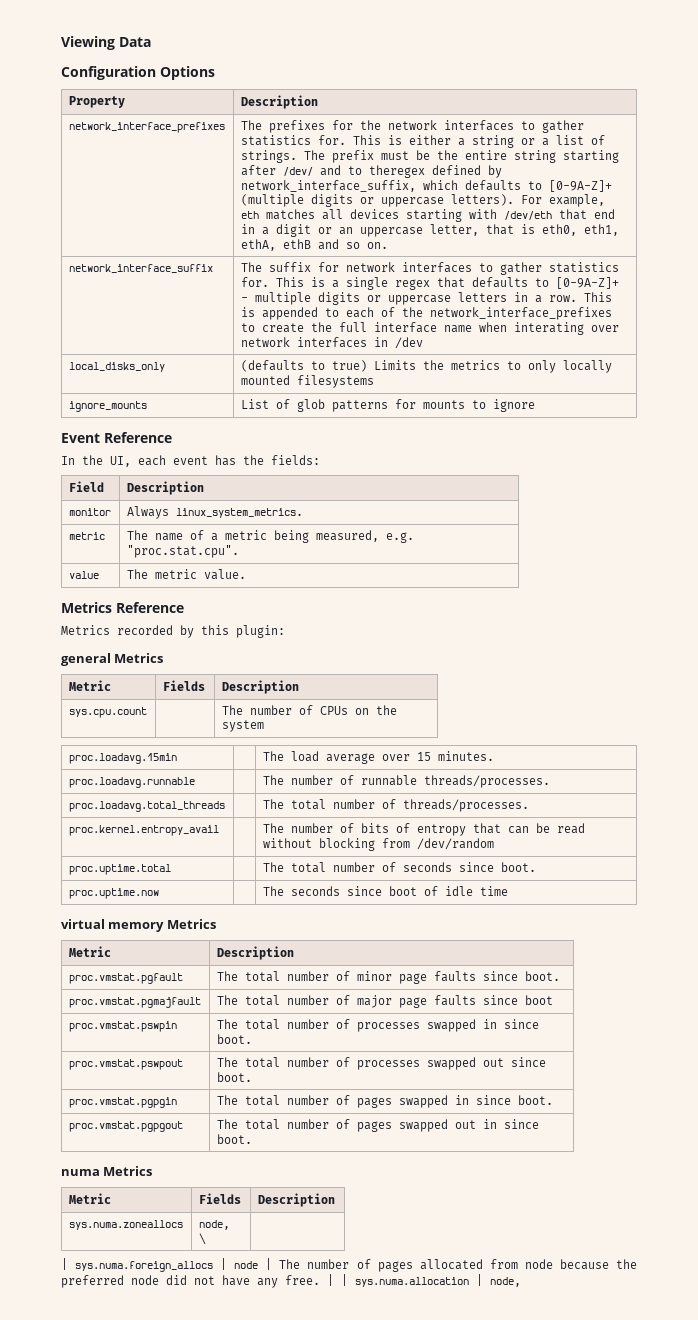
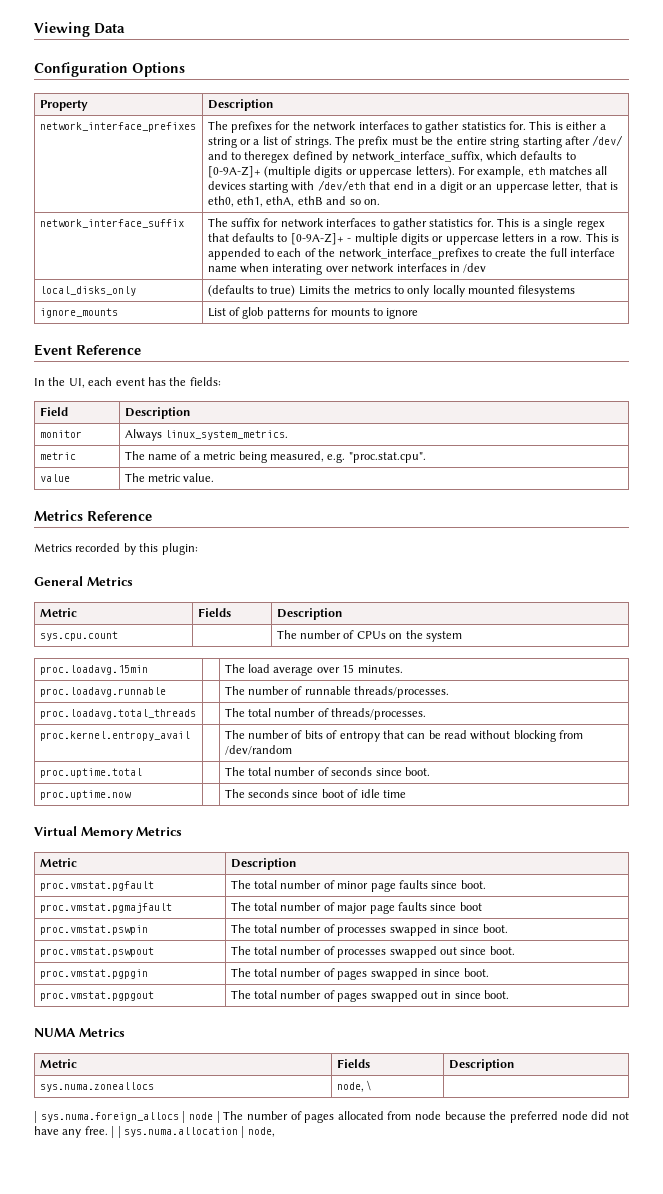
[61,653,111,666] general -> [34,576,83,586] General
[61,919,165,932] virtual memory -> [34,826,133,839] Virtual Memory
[61,1169,100,1176] numa -> [34,1028,76,1037] NUMA

